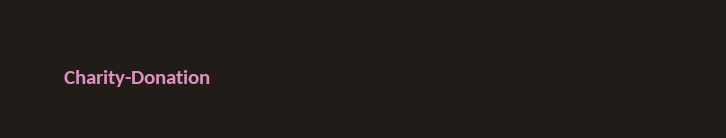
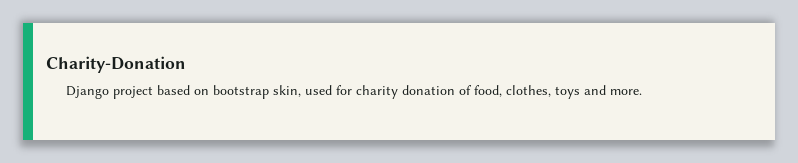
(210, 78) none -> [65,85,642,99] // Django project based on bootstrap skin, used for charity donation of food, clothes, toys and more.

